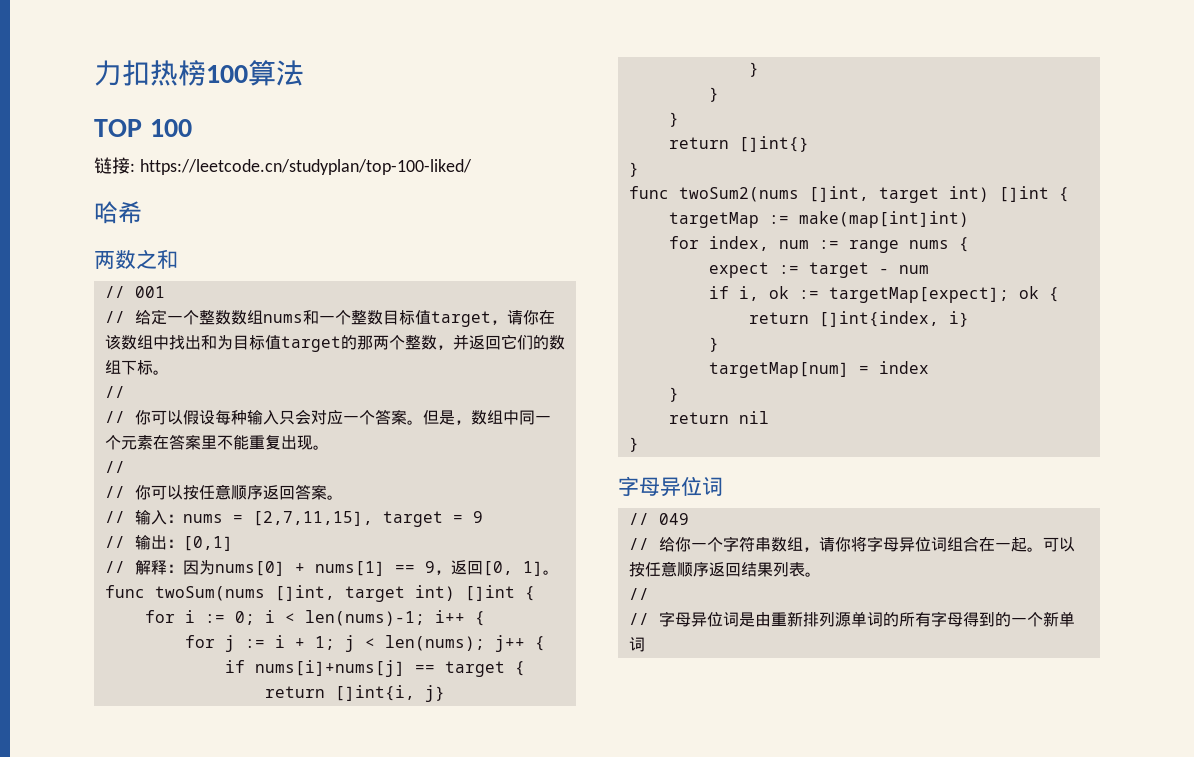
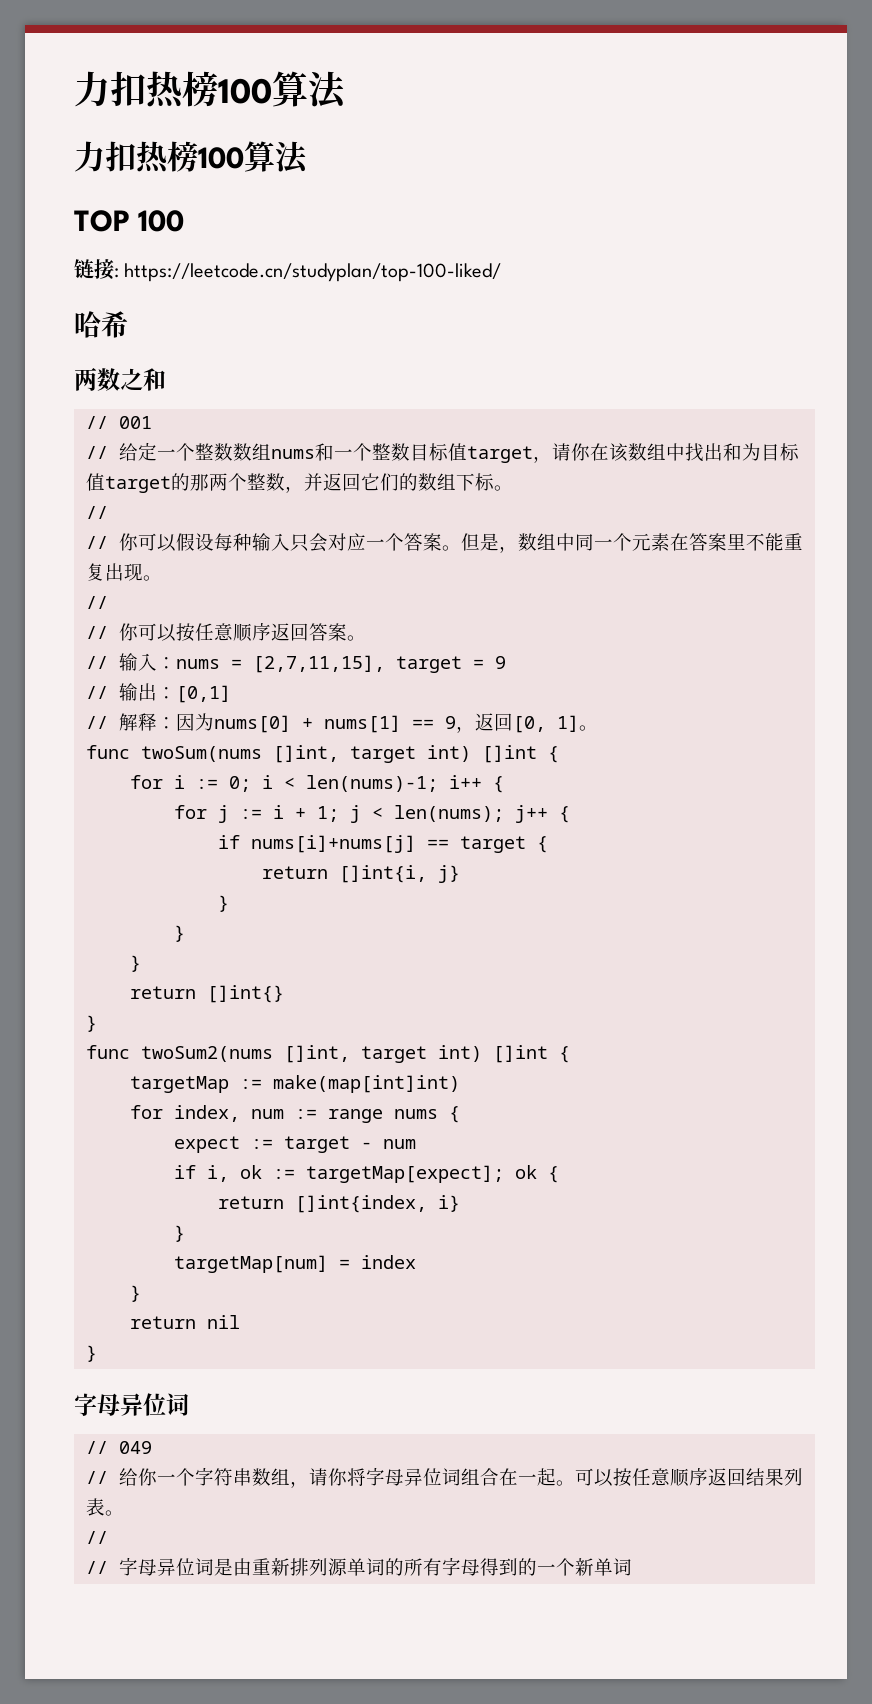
[94,60,304,86] 力扣热榜100算法 -> [74,71,347,109] [74,141,309,174] 力扣热榜100算法 // 力扣热榜100算法

